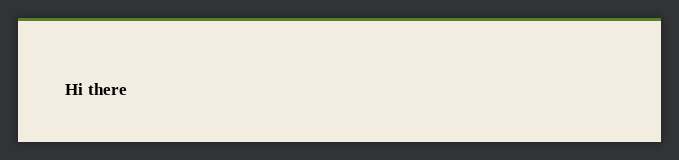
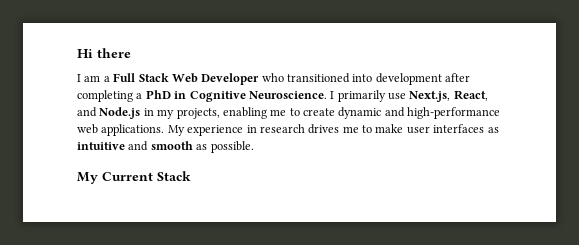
(127, 89) none -> [77,73,471,85] [77,90,488,102] [77,107,501,119] [77,124,499,136] [77,141,254,153] [77,171,191,184] // I am a Full Stack Web Developer who transitioned into development after completing a PhD in Cognitive Neuroscience. I primarily use Next.js, React, and Node.js in my projects, enabling me to create dynamic and high-performance web applications. My experience in research drives me to make user interfaces as intuitive and smooth as possible. // My Current Stack

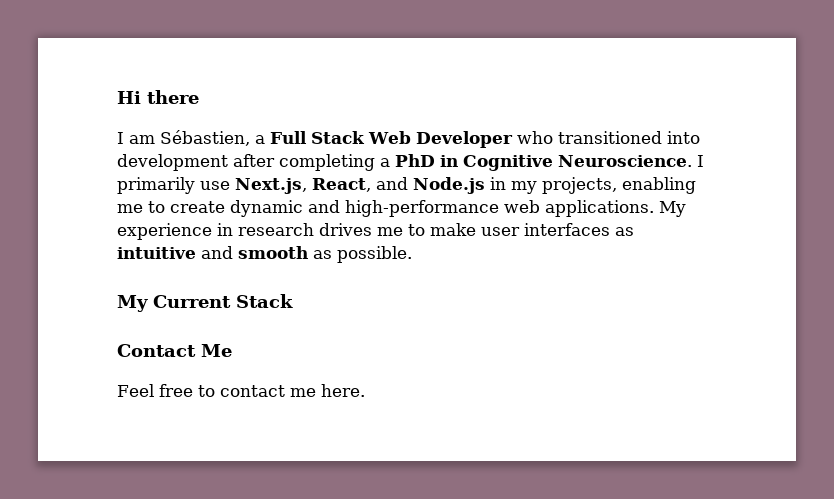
(101, 78) none -> [160,130,250,146] Sébastien,
(191, 176) none -> [117,344,232,357] [117,384,365,397] // Contact Me // Feel free to contact me here.

